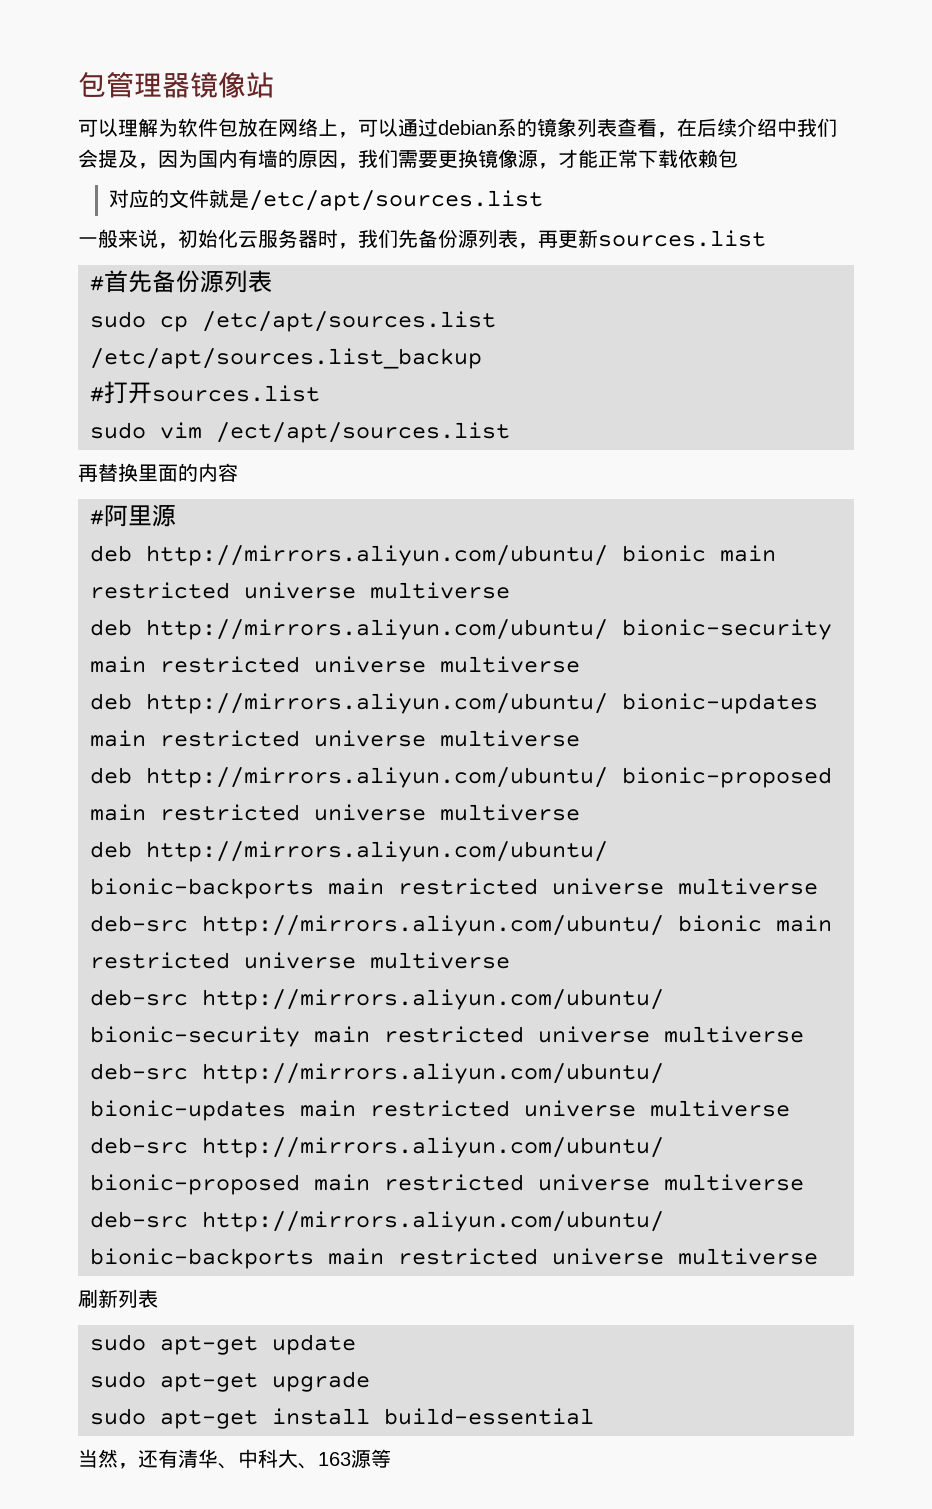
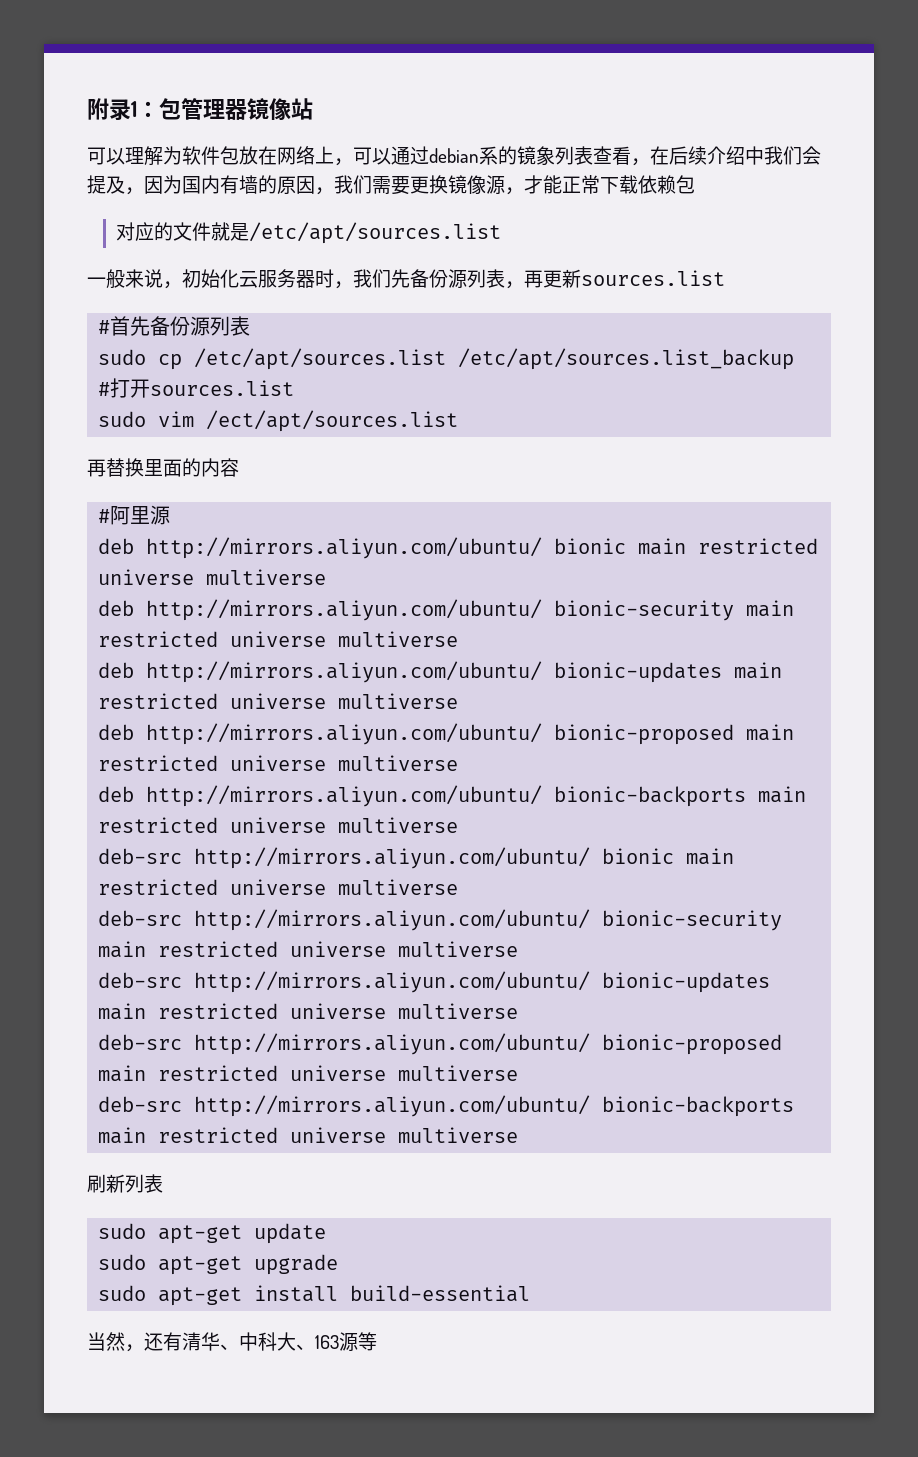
(78, 84) none -> [87,98,159,121] 附录1：

